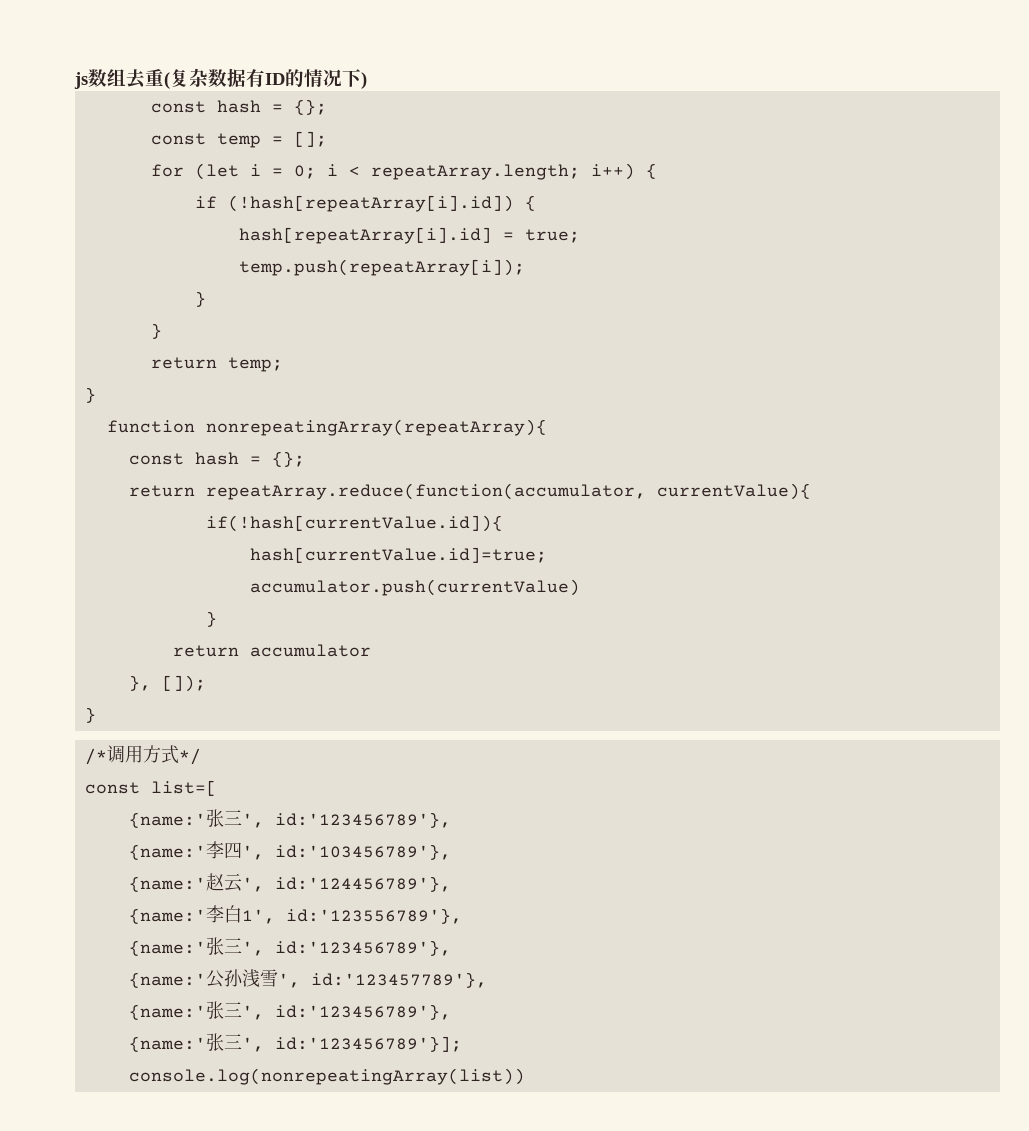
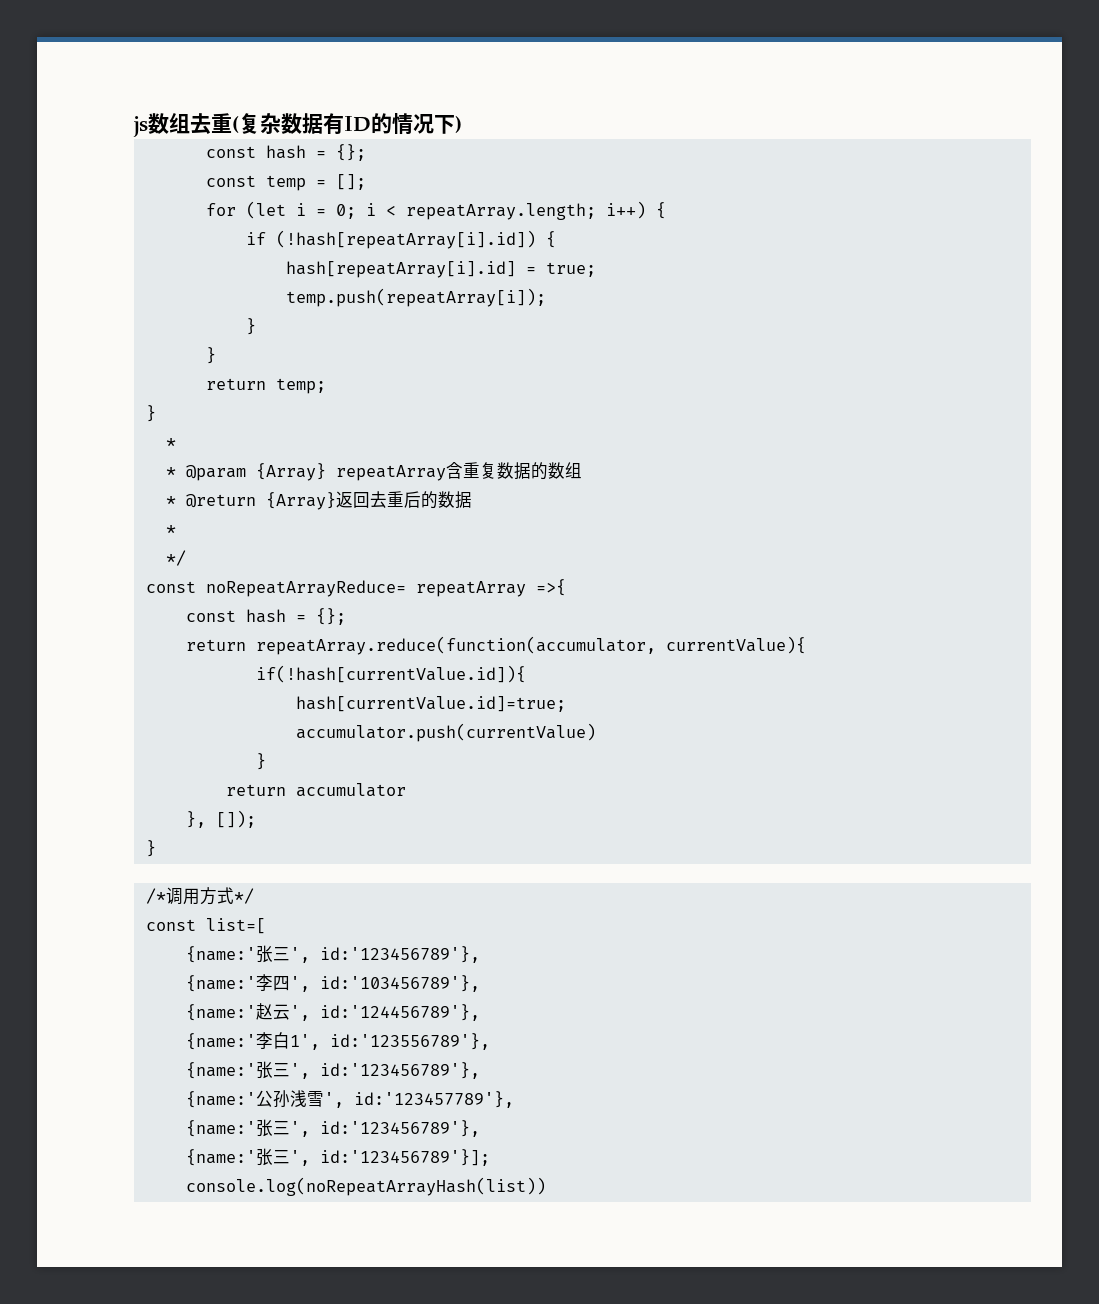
[106,419,547,436] function nonrepeatingArray(repeatArray){ -> [166,438,176,448] [166,462,582,481] [166,491,472,510] [166,525,176,535] [166,550,186,566] [146,579,566,597] * // * @param {Array} repeatArray含重复数据的数组 // * @return {Array}返回去重后的数据 // * // */ // const noRepeatArrayReduce= repeatArray =>{
[128,1068,525,1085] console.log(nonrepeatingArray(list)) -> [186,1177,546,1196] console.log(noRepeatArrayHash(list))

